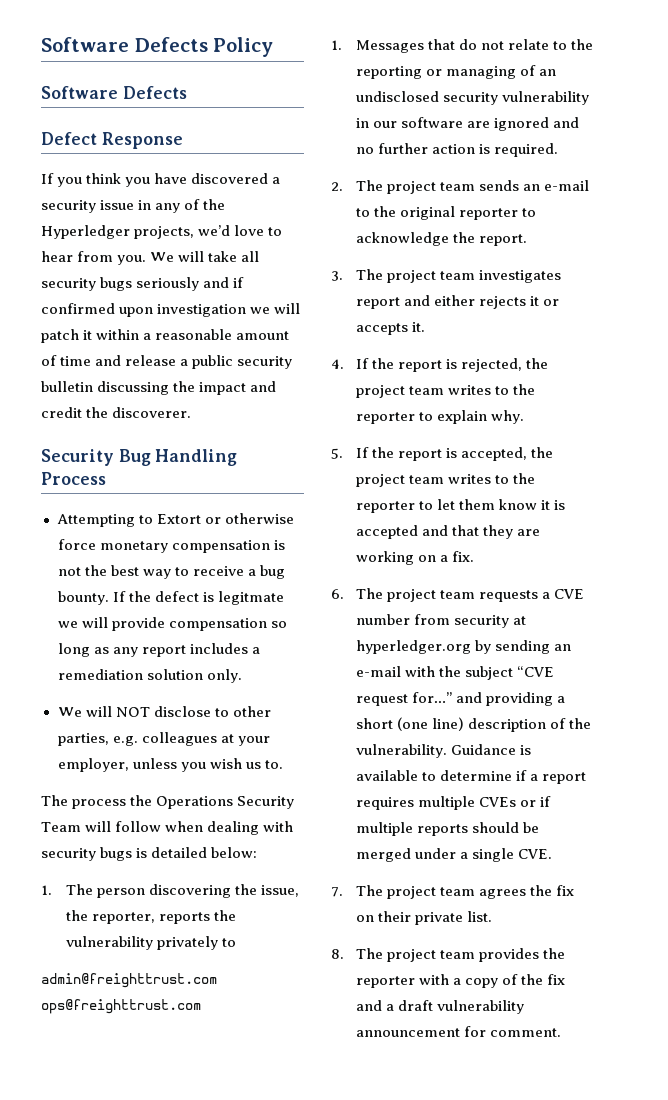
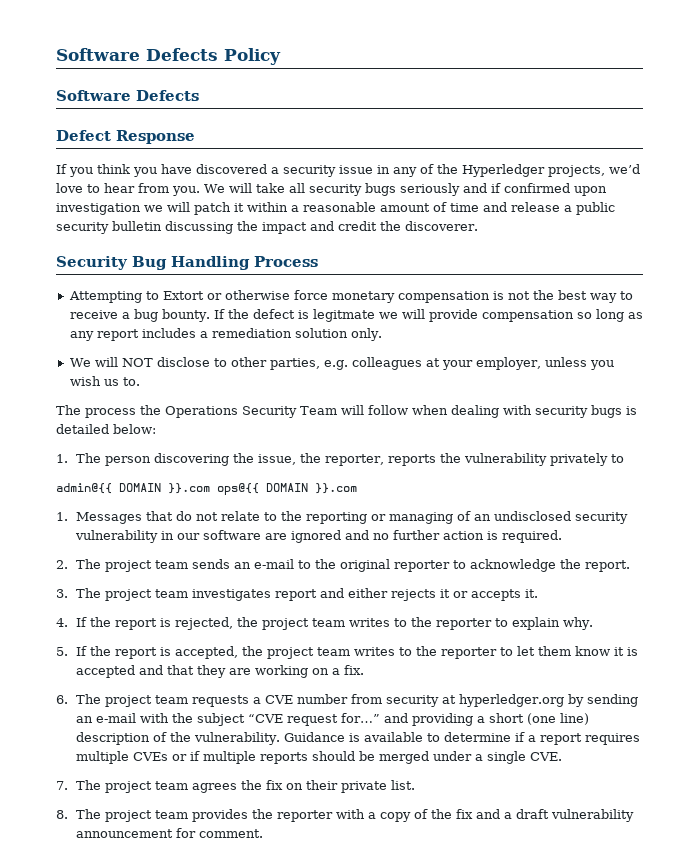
[41,973,217,988] [41,999,201,1014] admin@freighttrust.com ops@freighttrust.com -> [56,483,357,495] admin@{{ DOMAIN }}.com ops@{{ DOMAIN }}.com

